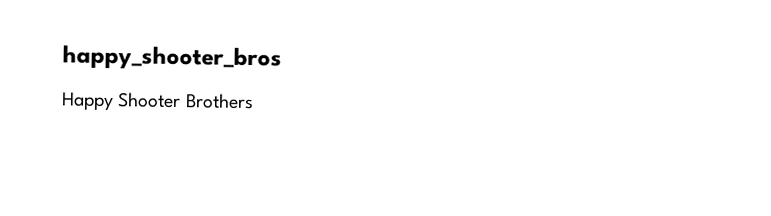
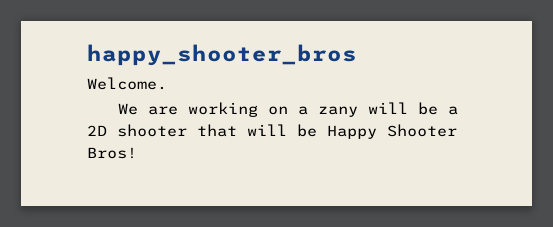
(282, 58) none -> [87,77,167,90] [118,102,459,117] [87,124,317,137] Welcome. // We are working on a zany will be a 2D shooter that will be
[184,93,254,110] Brothers -> [87,147,137,159] Bros!

